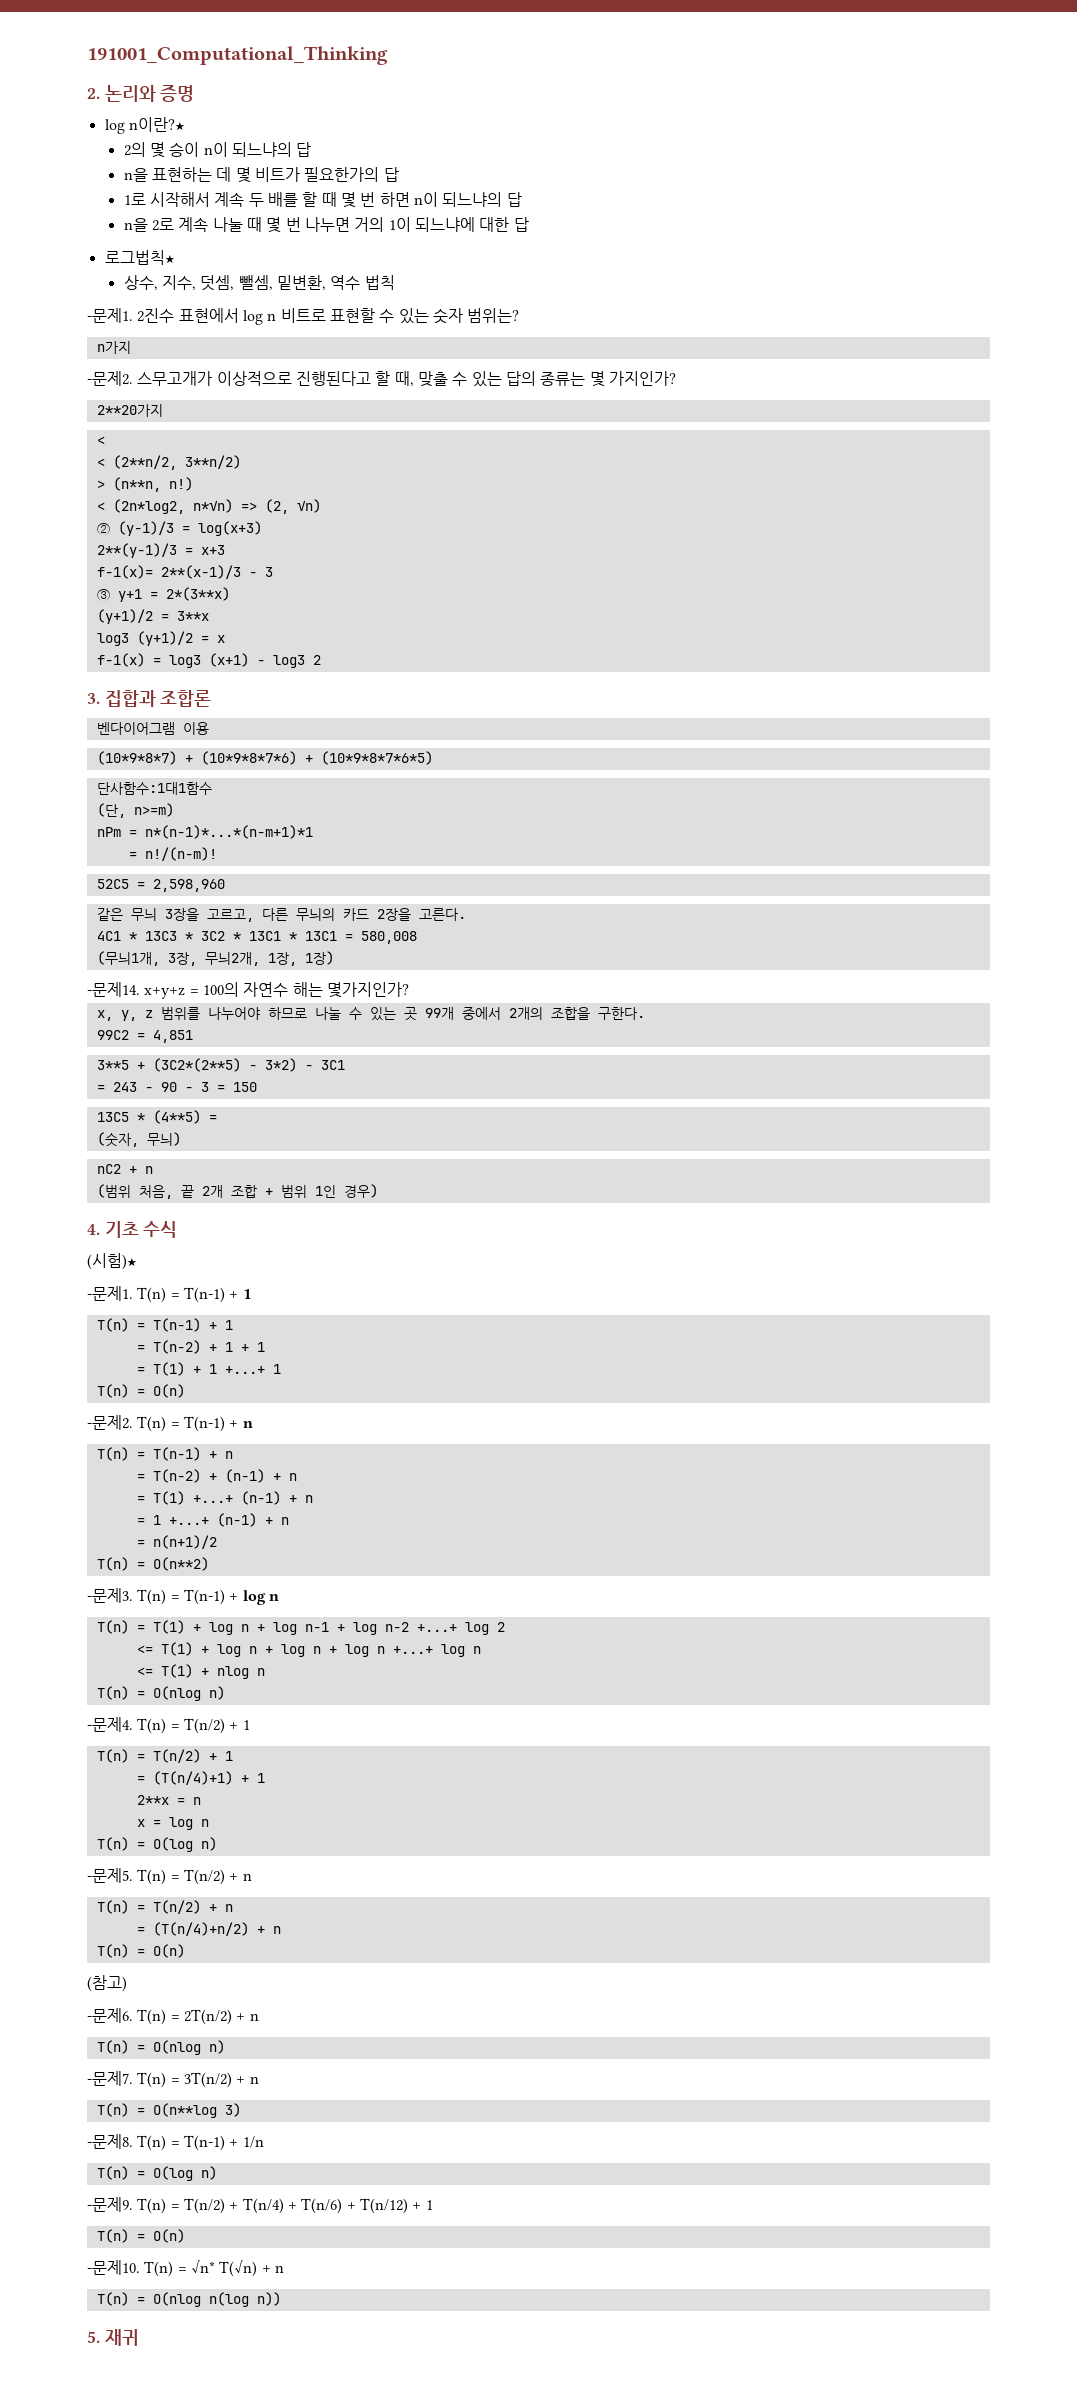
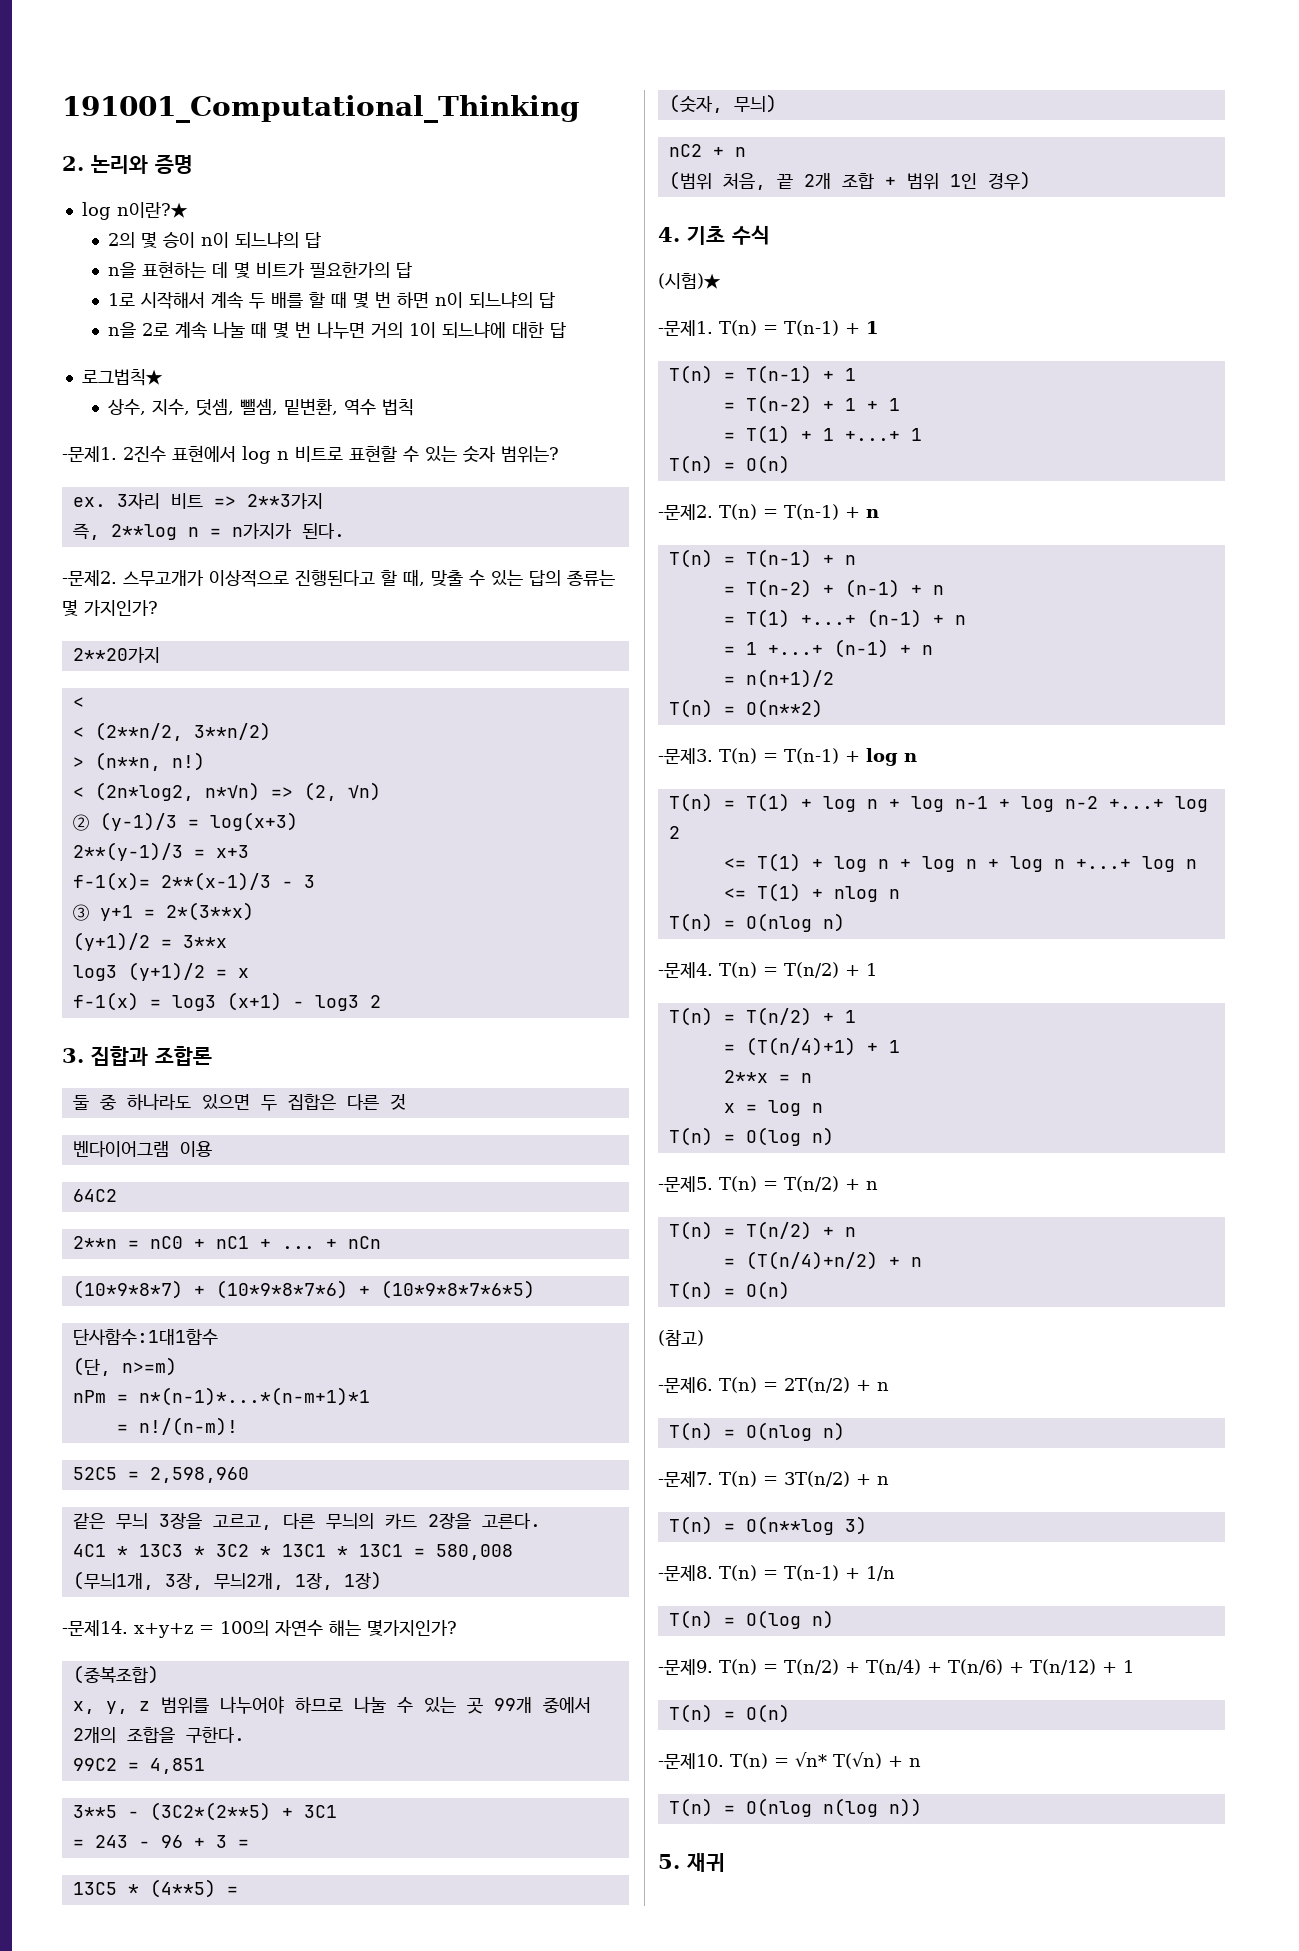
[96,341,131,354] n가지 -> [72,493,323,509] [72,523,345,540] ex. 3자리 비트 => 2**3가지 // 즉, 2**log n = n가지가 된다.
[96,722,209,735] 벤다이어그램 이용 -> [72,1093,406,1111] [72,1141,212,1157] [72,1189,117,1202] [72,1236,381,1249] 둘 중 하나라도 있으면 두 집합은 다른 것 // 벤다이어그램 이용 // 64C2 // 2**n = nC0 + nC1 + ... + nCn
(409, 990) none -> [72,1665,159,1684] // (중복조합)
[136,1058,313,1072] + (3C2*(2**5) - 3*2) - -> [127,1802,293,1821] - (3C2*(2**5) +
[160,1082,193,1092] 90 - -> [160,1835,205,1848] 96 +
[232,1082,257,1092] 150 -> (249, 1843) none

